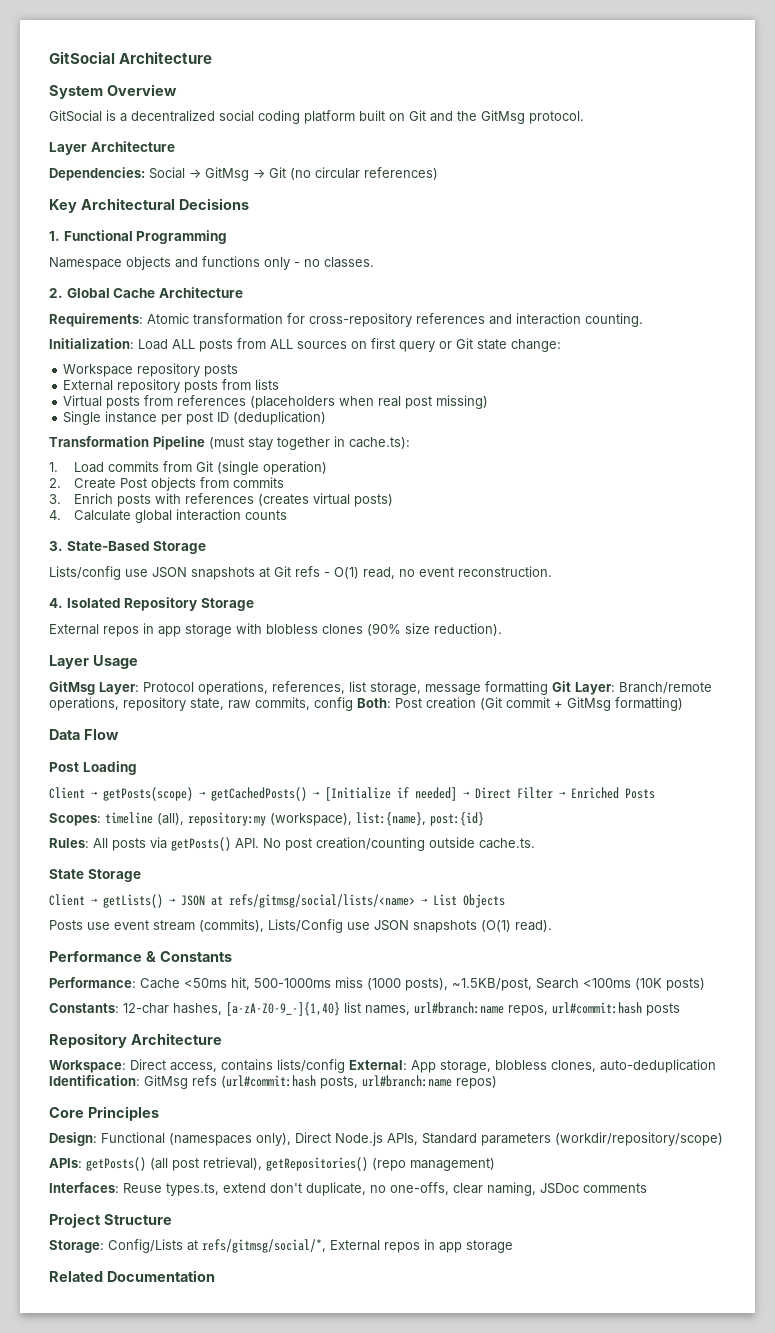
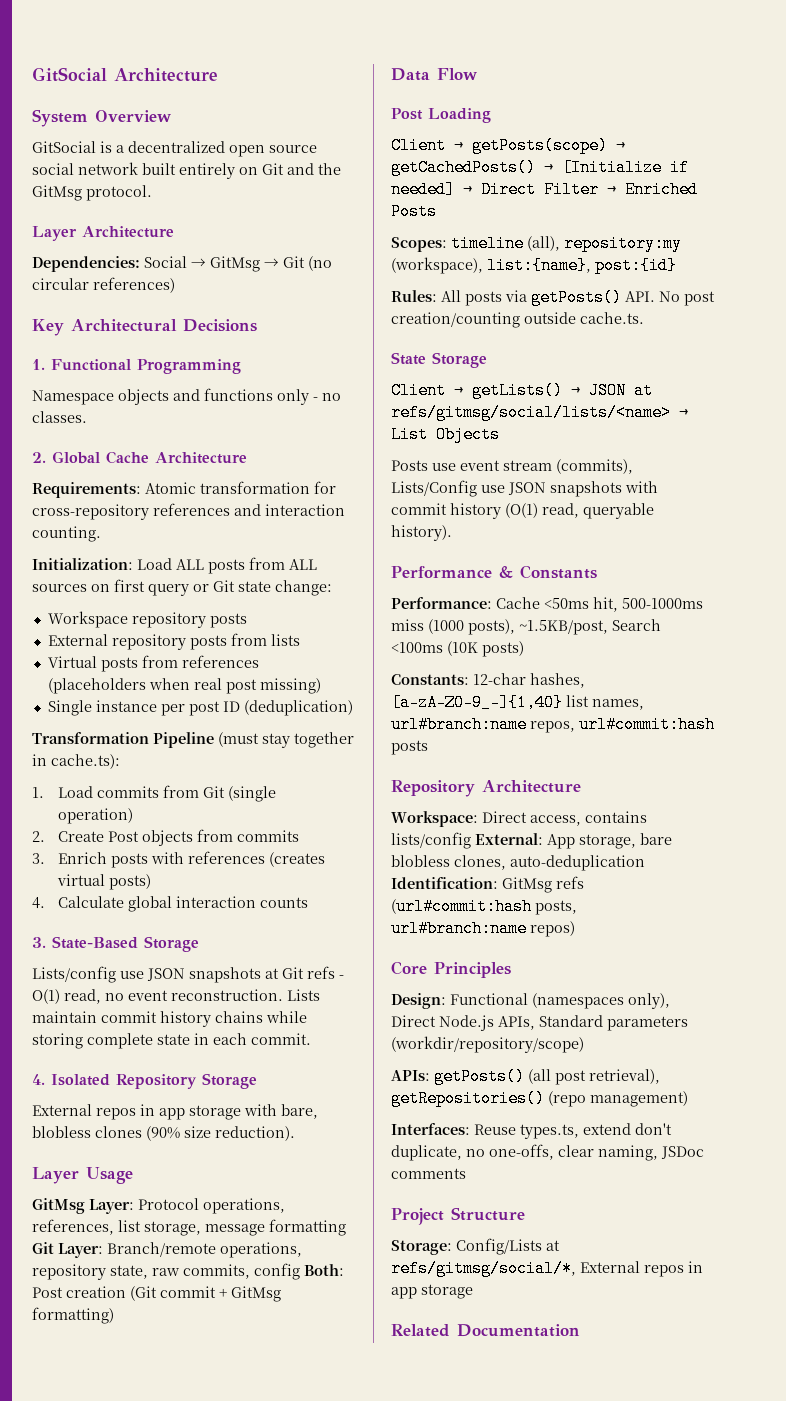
[219,110,385,124] social coding platform built -> [229,145,317,157] [32,162,235,179] open source social network built entirely
(552, 571) none -> [287,989,320,1001] [32,1011,307,1027] [32,1033,311,1049] Lists maintain commit history chains while storing complete state in each commit.
(262, 628) none -> [281,1104,318,1119] bare,
[481,920,552,932] (O(1) read). -> [625,481,658,493] [391,503,654,519] [391,525,452,541] with commit history (O(1) read, queryable history).
(491, 1066) none -> [640,833,672,845] bare

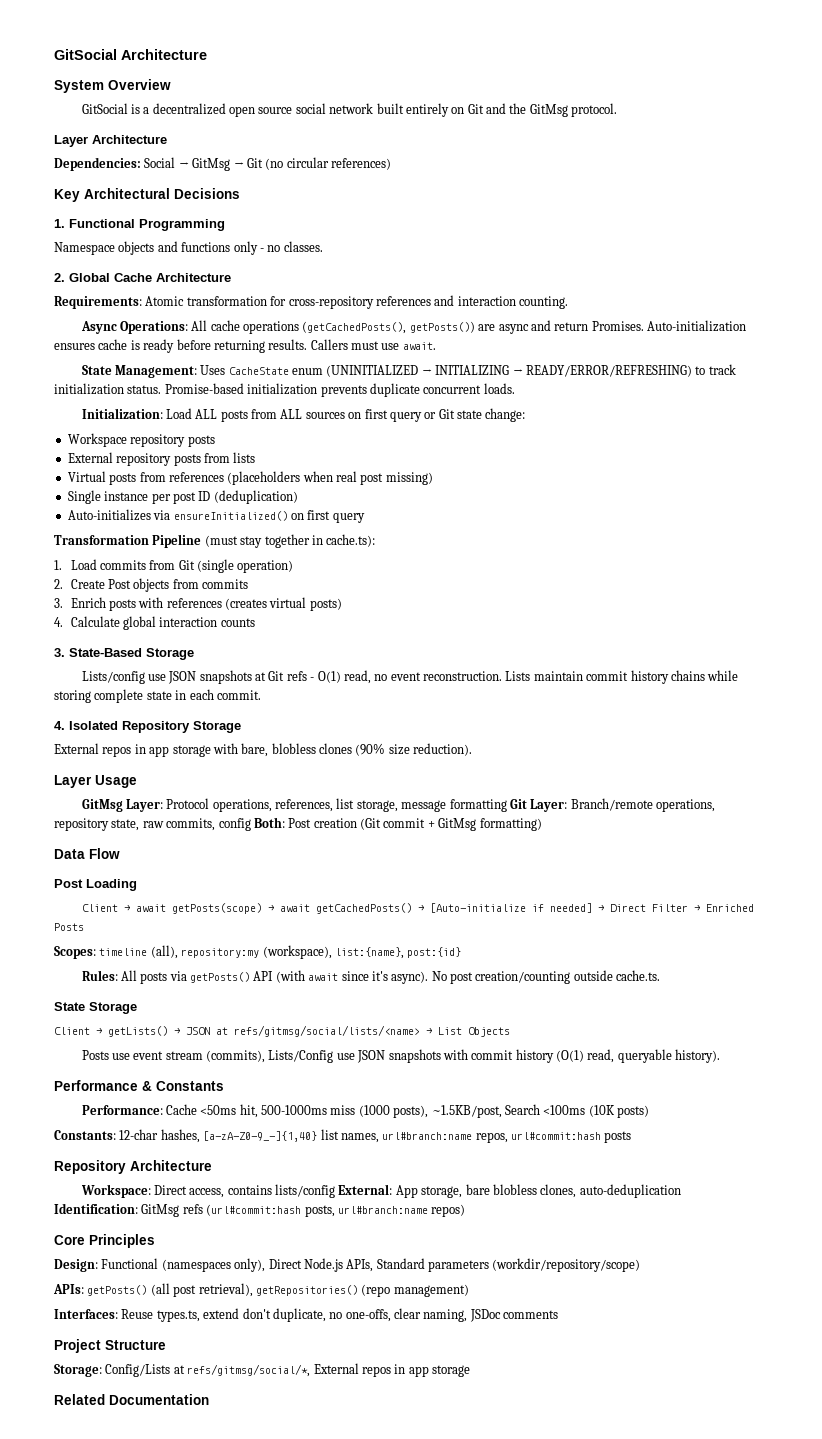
(101, 534) none -> [80,320,747,334] [54,339,436,353] [81,364,736,378] [54,383,515,397] // Async Operations: All cache operations (getCachedPosts(), getPosts()) are async and return Promises. Auto-initialization ensures cache is ready before returning results. Callers must use await. // State Management: Uses CacheState enum (UNINITIALIZED → INITIALIZING → READY/ERROR/REFRESHING) to track initialization status. Promise-based initialization prevents duplicate concurrent loads.
(353, 708) none -> [67,509,365,523] // Auto-initializes via ensureInitialized() on first query
(463, 146) none -> [135,904,166,912] await
(625, 146) none -> [279,904,310,912] await
[562,159,662,176] [Initialize -> [429,903,526,913] [Auto-initialize
[625,291,655,302] API. -> [253,970,429,984] API (with await since it's async).

